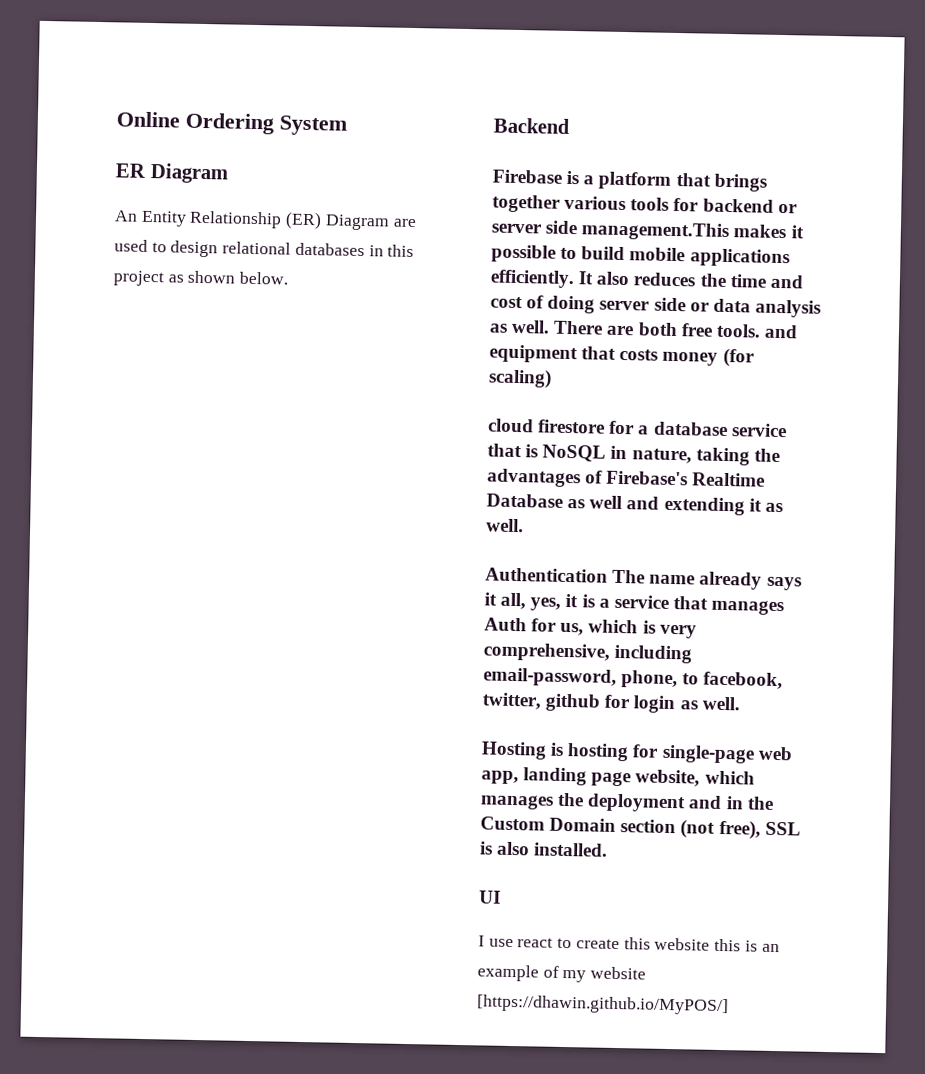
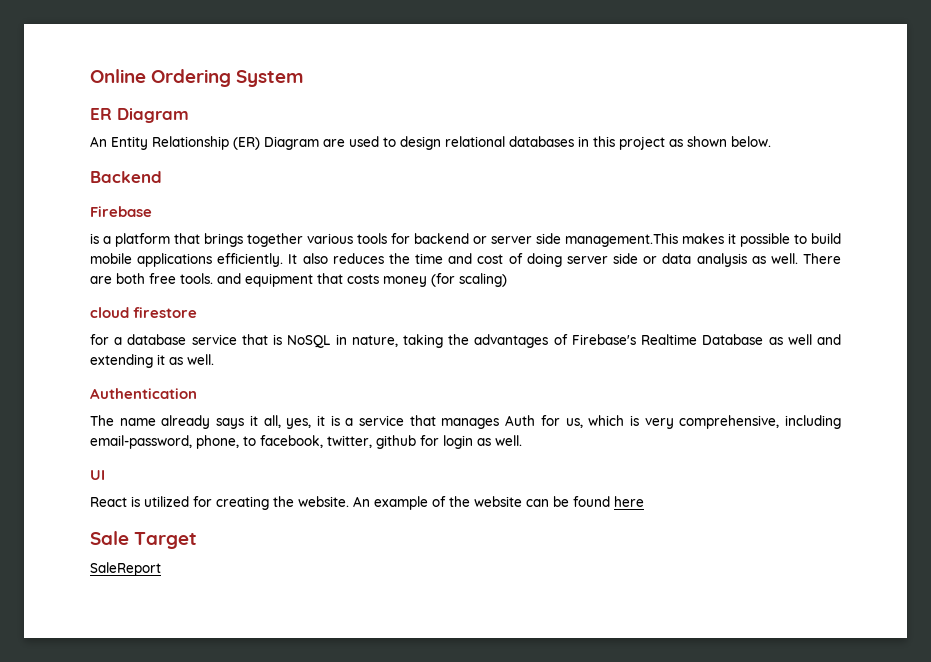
(562, 176) none -> (152, 211) //
(606, 426) none -> (198, 312) //
(608, 575) none -> (197, 393) //
[481,741,793,764] [481,767,755,787] [480,792,774,813] [480,816,801,840] [479,841,609,857] [479,890,501,904] [478,935,780,953] [477,964,647,983] [476,994,729,1016] Hosting is hosting for single-page web app, landing page website, which manages the deployment and in the Custom Domain section (not free), SSL is also installed. // UI // I use react to create this website this is an example of my website [https://dhawin.github.io/MyPOS/] -> [90,470,105,480] [90,496,644,510] [90,531,198,549] [90,562,161,576] UI // React is utilized for creating the website. An example of the website can be found here // Sale Target // SaleReport

